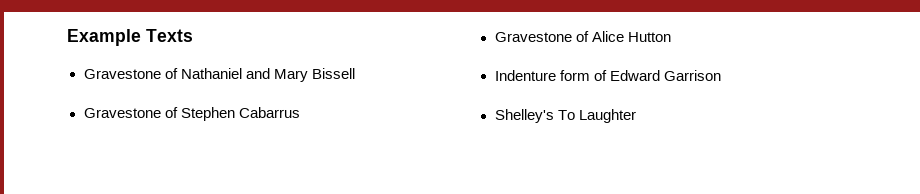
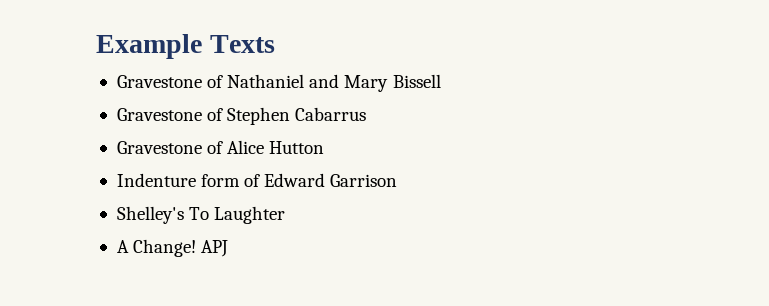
(636, 116) none -> [116,239,229,257] // A Change! APJ

